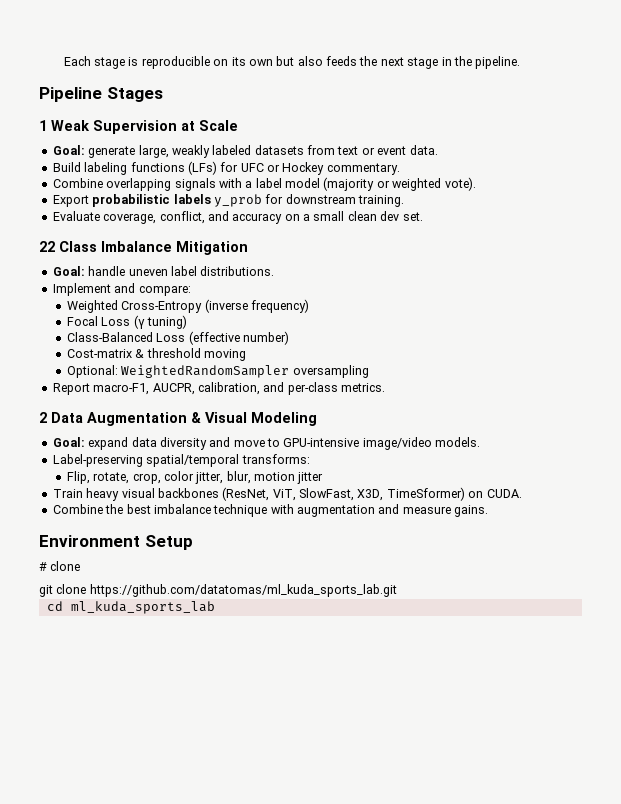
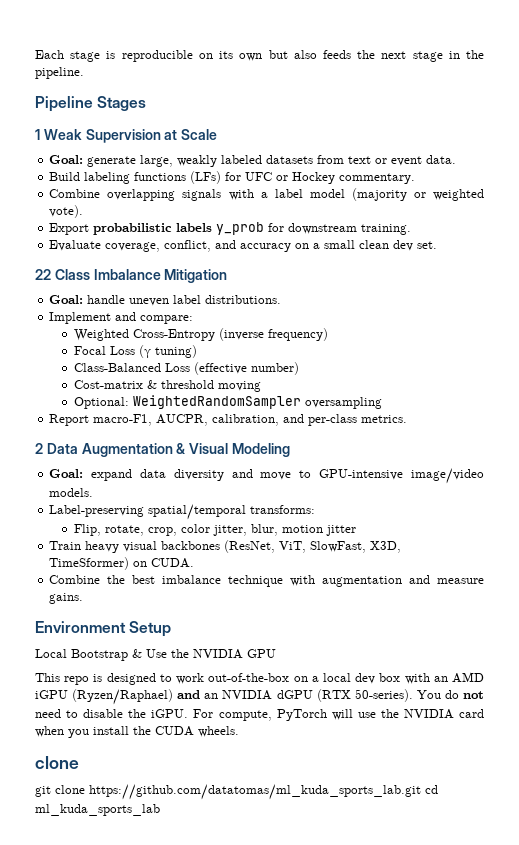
[39,562,47,571] # -> [35,649,276,661] [35,672,485,685] [35,689,485,705] [35,709,484,721] [35,726,239,738] Local Bootstrap & Use the NVIDIA GPU // This repo is designed to work out-of-the-box on a local dev box with an AMD iGPU (Ryzen/Raphael) and an NVIDIA dGPU (RTX 50-series). You do not need to disable the iGPU. For compute, PyTorch will use the NVIDIA card when you install the CUDA wheels. //
(397, 590) // -> (421, 792) none

